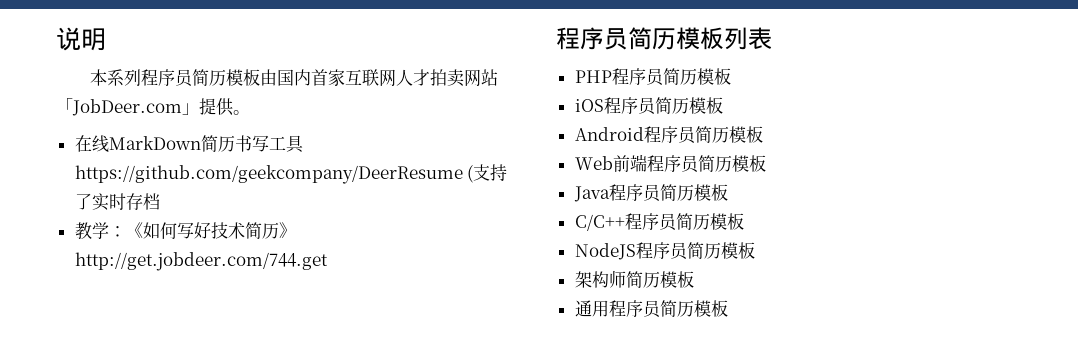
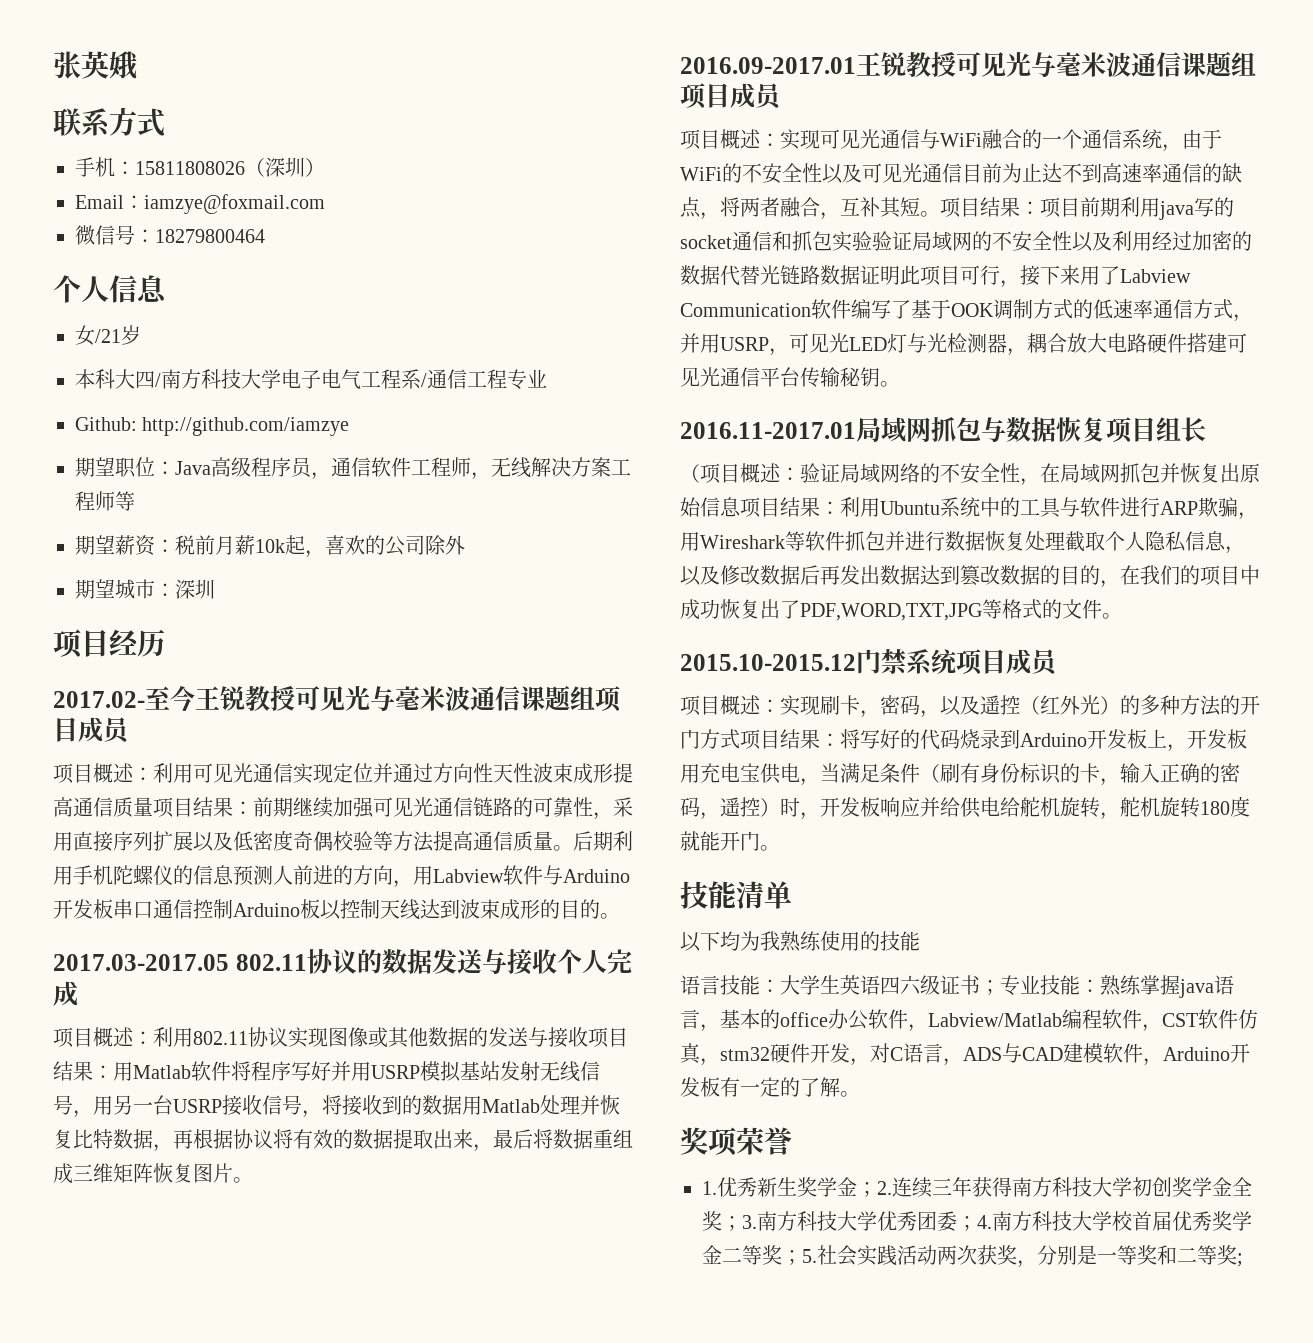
[56,27,106,51] [90,69,499,87] [56,98,250,116] [74,135,304,153] [74,164,508,184] [74,193,160,211] [74,222,296,240] [74,252,328,271] [556,27,772,50] [574,68,731,86] [574,97,723,115] [574,126,763,144] [574,154,766,173] [573,184,728,202] [574,213,744,231] [574,242,755,260] [574,270,694,288] [574,300,728,318] 说明 // 本系列程序员简历模板由国内首家互联网人才拍卖网站「JobDeer.com」提供。 // 在线MarkDown简历书写工具https://github.com/geekcompany/DeerResume (支持了实时存档 // 教学：《如何写好技术简历》http://get.jobdeer.com/744.get // 程序员简历模板列表 // PHP程序员简历模板 // iOS程序员简历模板 // Android程序员简历模板 // Web前端程序员简历模板 // Java程序员简历模板 // C/C++程序员简历模板 // NodeJS程序员简历模板 // 架构师简历模板 // 通用程序员简历模板 -> [53,51,138,80] [53,107,165,137] [75,157,325,177] [75,194,325,214] [75,225,265,245] [53,275,167,303] [75,325,141,346] [75,369,547,390] [75,417,350,436] [75,457,631,480] [75,491,135,511] [75,535,465,558] [75,579,215,599] [53,629,165,658] [53,685,622,712] [53,717,132,744] [53,763,633,784] [53,797,633,820] [53,830,633,852] [53,865,630,888] [53,899,620,920] [53,949,632,975] [53,981,78,1006] [53,1027,628,1048] [53,1061,600,1082] [53,1095,620,1118] [53,1129,633,1152] [53,1163,253,1184] [680,51,1256,77] [680,83,784,110] [680,129,1222,152] [680,163,1242,184] [680,197,1234,220] [680,231,1252,252] [680,265,1191,288] [680,299,1253,322] [680,333,1247,356] [680,367,900,387] [680,417,1206,443] [680,463,1260,486] [680,497,1258,520] [680,531,1245,554] [680,565,1260,588] [680,599,1122,621] [680,649,1060,676] [680,695,1260,718] [680,729,1247,752] [680,763,1240,786] [680,796,1250,820] [680,831,780,851] [680,881,792,909] [680,931,920,952] [680,975,1234,998] [680,1009,1258,1032] [680,1043,1250,1066] [680,1077,860,1097] [680,1127,792,1156] [702,1177,1252,1198] [702,1211,1252,1232] [702,1245,1243,1268] 张英娥 // 联系方式 // 手机：15811808026（深圳） // Email：iamzye@foxmail.com // 微信号：18279800464 // 个人信息 // 女/21岁 // 本科大四/南方科技大学电子电气工程系/通信工程专业 // Github: http://github.com/iamzye // 期望职位：Java高级程序员，通信软件工程师，无线解决方案工程师等 // 期望薪资：税前月薪10k起，喜欢的公司除外 // 期望城市：深圳 // 项目经历 // 2017.02-至今王锐教授可见光与毫米波通信课题组项目成员 // 项目概述：利用可见光通信实现定位并通过方向性天性波束成形提高通信质量项目结果：前期继续加强可见光通信链路的可靠性，采用直接序列扩展以及低密度奇偶校验等方法提高通信质量。后期利用手机陀螺仪的信息预测人前进的方向，用Labview软件与Arduino开发板串口通信控制Arduino板以控制天线达到波束成形的目的。 // 2017.03-2017.05 802.11协议的数据发送与接收个人完成 // 项目概述：利用802.11协议实现图像或其他数据的发送与接收项目结果：用Matlab软件将程序写好并用USRP模拟基站发射无线信号，用另一台USRP接收信号，将接收到的数据用Matlab处理并恢复比特数据，再根据协议将有效的数据提取出来，最后将数据重组成三维矩阵恢复图片。 // 2016.09-2017.01王锐教授可见光与毫米波通信课题组项目成员 // 项目概述：实现可见光通信与WiFi融合的一个通信系统，由于WiFi的不安全性以及可见光通信目前为止达不到高速率通信的缺点，将两者融合，互补其短。项目结果：项目前期利用java写的socket通信和抓包实验验证局域网的不安全性以及利用经过加密的数据代替光链路数据证明此项目可行，接下来用了Labview Communication软件编写了基于OOK调制方式的低速率通信方式，并用USRP，可见光LED灯与光检测器，耦合放大电路硬件搭建可见光通信平台传输秘钥。 // 2016.11-2017.01局域网抓包与数据恢复项目组长 // （项目概述：验证局域网络的不安全性，在局域网抓包并恢复出原始信息项目结果：利用Ubuntu系统中的工具与软件进行ARP欺骗，用Wireshark等软件抓包并进行数据恢复处理截取个人隐私信息，以及修改数据后再发出数据达到篡改数据的目的，在我们的项目中成功恢复出了PDF,WORD,TXT,JPG等格式的文件。 // 2015.10-2015.12门禁系统项目成员 // 项目概述：实现刷卡，密码，以及遥控（红外光）的多种方法的开门方式项目结果：将写好的代码烧录到Arduino开发板上，开发板用充电宝供电，当满足条件（刷有身份标识的卡，输入正确的密码，遥控）时，开发板响应并给供电给舵机旋转，舵机旋转180度就能开门。 // 技能清单 // 以下均为我熟练使用的技能 // 语言技能：大学生英语四六级证书；专业技能：熟练掌握java语言，基本的office办公软件，Labview/Matlab编程软件，CST软件仿真，stm32硬件开发，对C语言，ADS与CAD建模软件，Arduino开发板有一定的了解。 // 奖项荣誉 // 1.优秀新生奖学金；2.连续三年获得南方科技大学初创奖学金全奖；3.南方科技大学优秀团委；4.南方科技大学校首届优秀奖学金二等奖；5.社会实践活动两次获奖，分别是一等奖和二等奖;

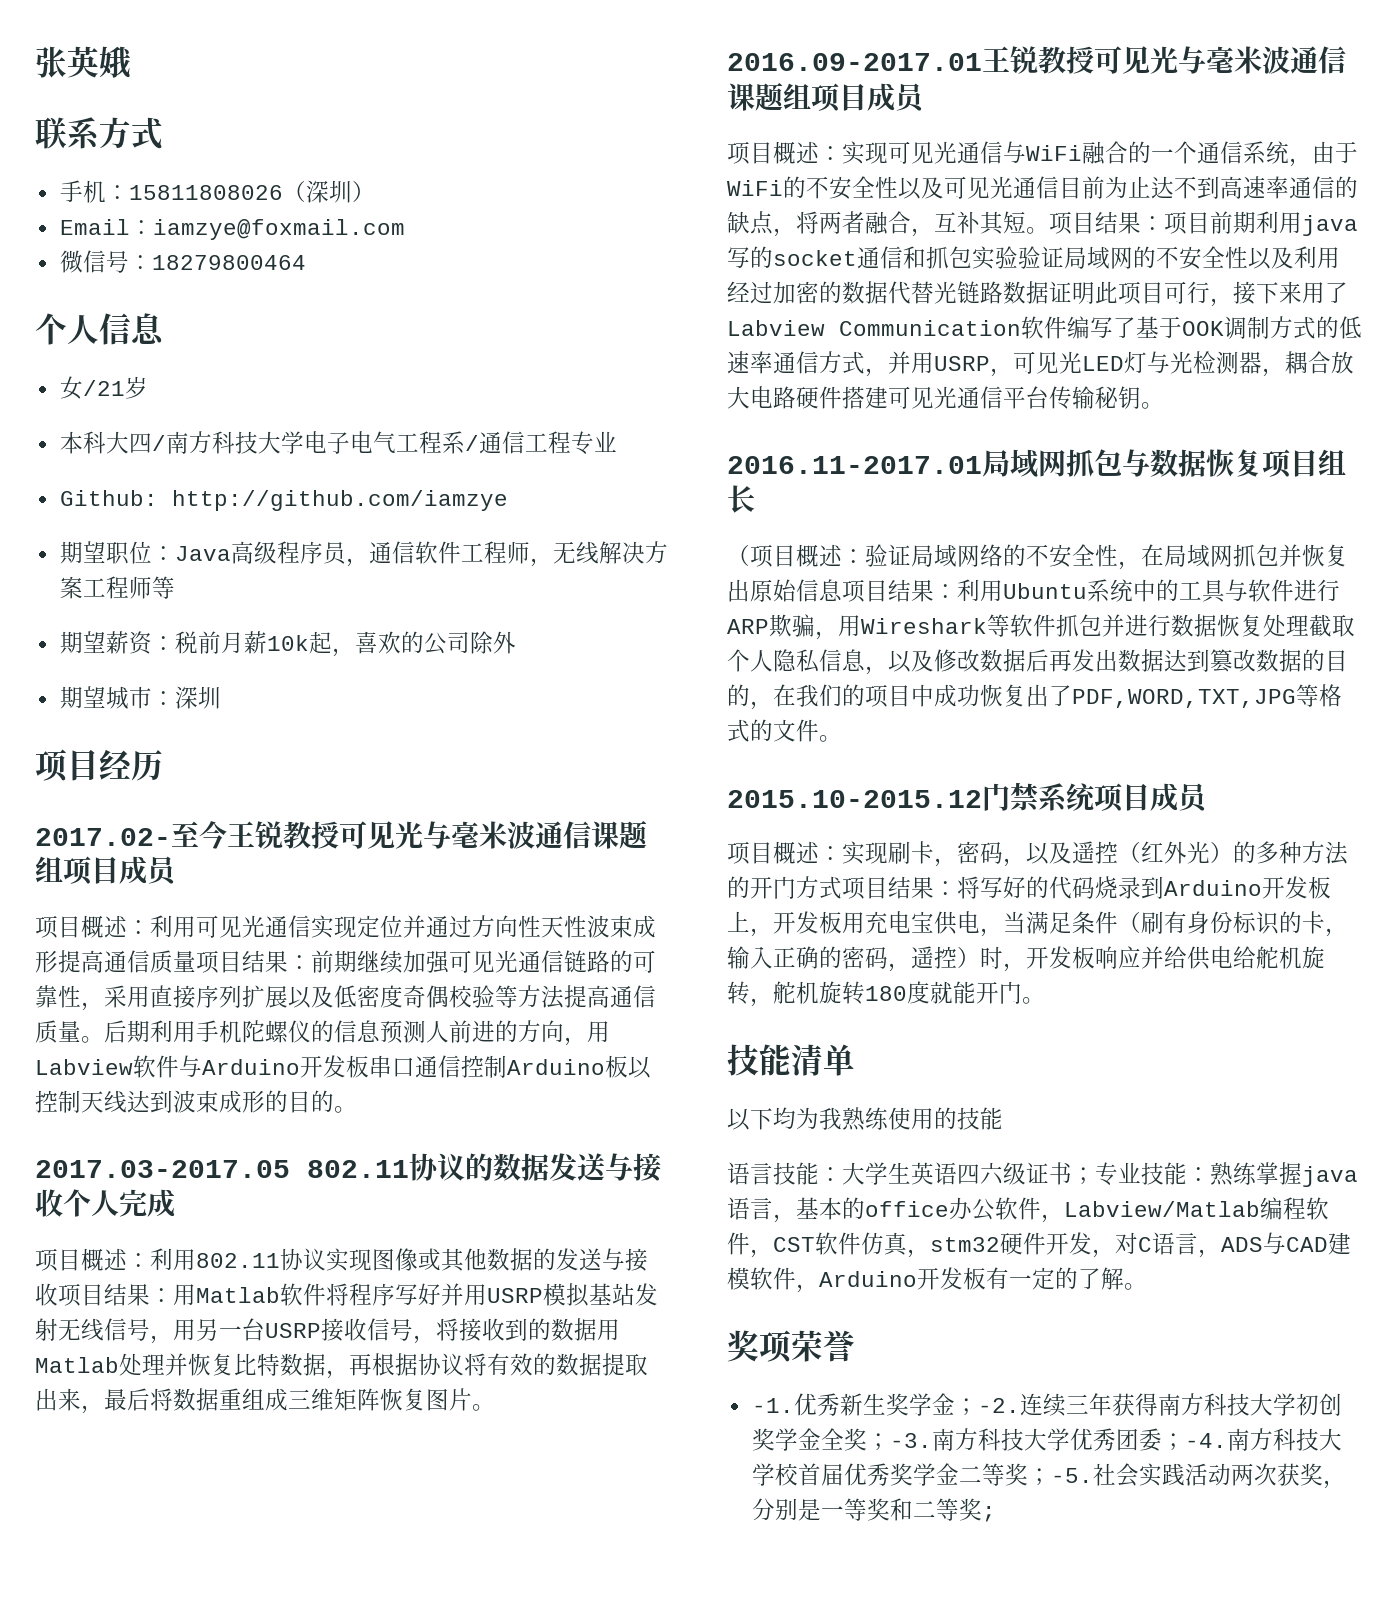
[702,1181,717,1195] 1. -> [751,1398,794,1413] -1.
[877,1181,892,1195] 2. -> [977,1398,1020,1413] -2.
[742,1215,757,1229] 3. -> [889,1433,932,1448] -3.
[977,1215,992,1229] 4. -> [1184,1433,1227,1448] -4.
[802,1249,817,1263] 5. -> [1050,1468,1093,1483] -5.

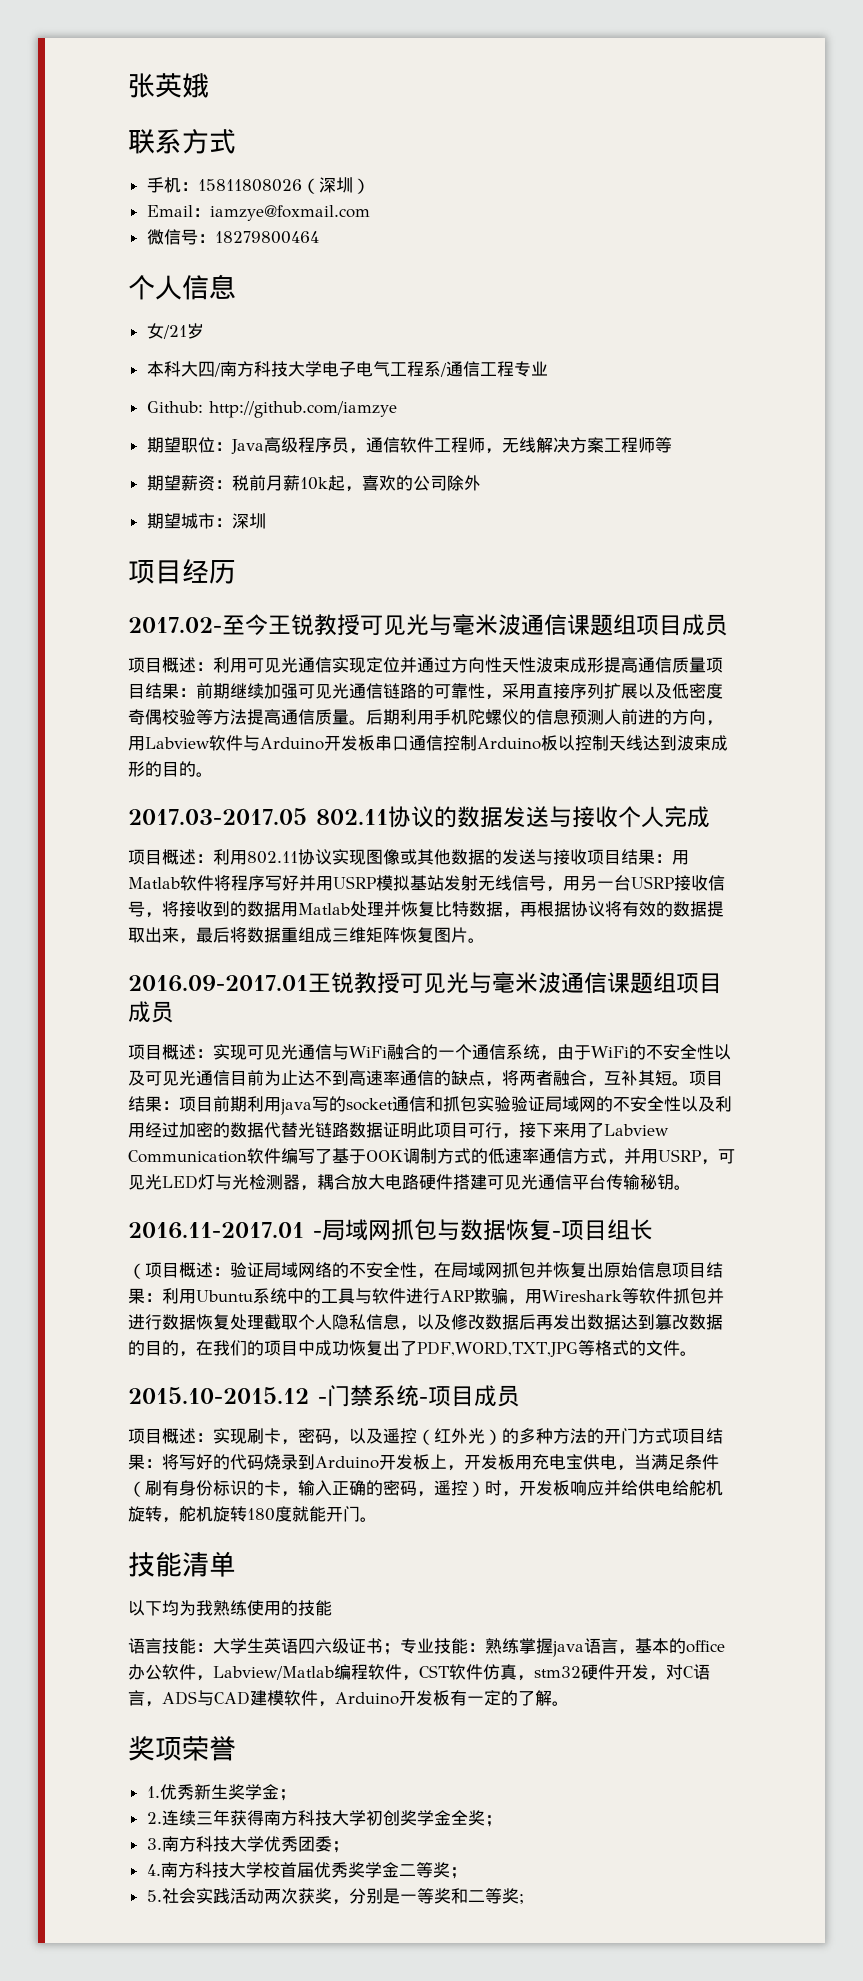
(982, 465) none -> [313,1231,322,1238] -
(1262, 463) none -> [552,1231,561,1238] -
(982, 799) none -> [318,1397,327,1404] -
(1096, 797) none -> [419,1397,428,1404] -
[751,1398,794,1413] -1. -> [146,1786,160,1798] 1.
[977,1398,1020,1413] -2. -> [146,1812,162,1824] // 2.
[889,1433,932,1448] -3. -> [146,1838,162,1850] // 3.
[1184,1433,1227,1448] -4. -> [146,1864,161,1876] // 4.
[1050,1468,1093,1483] -5. -> [146,1890,162,1902] // 5.

